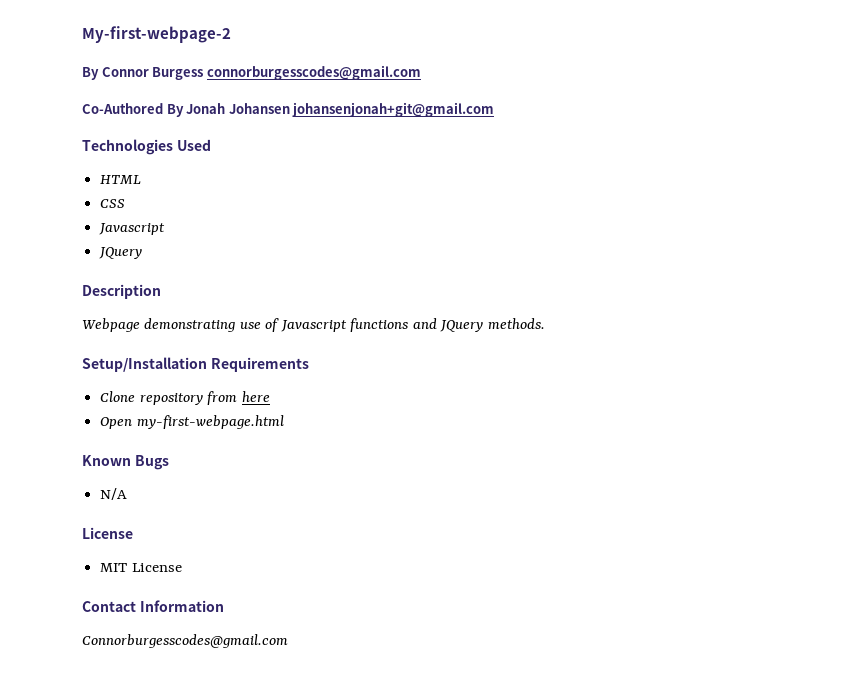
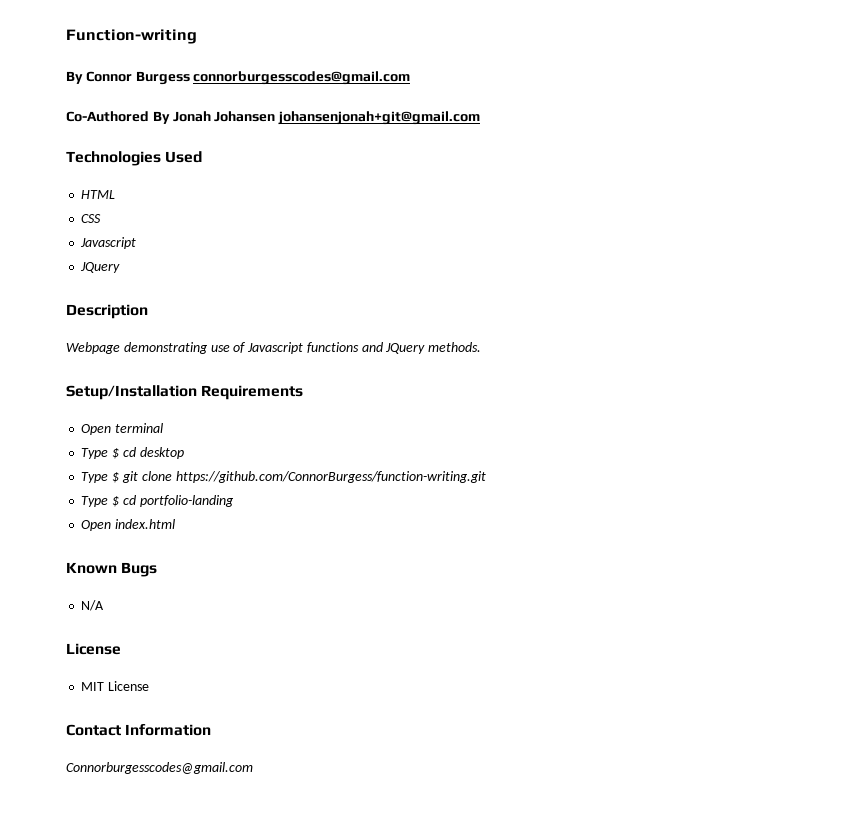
[82,26,231,43] My-first-webpage-2 -> [66,29,197,44] Function-writing
[100,391,270,405] [100,415,284,429] Clone repository from here // Open my-first-webpage.html -> [81,423,164,435] [81,447,184,459] [81,471,486,483] [81,495,234,507] [81,519,176,531] Open terminal // Type $ cd desktop // Type $ git clone https://github.com/ConnorBurgess/function-writing.git // Type $ cd portfolio-landing // Open index.html

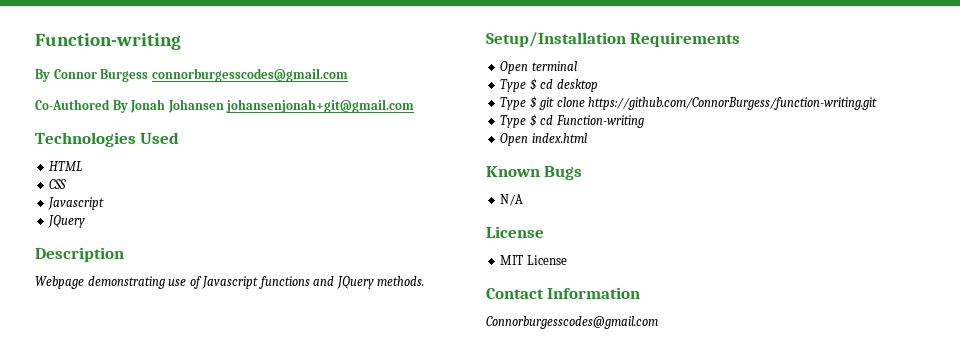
[139,495,234,507] portfolio-landing -> [555,115,644,128] Function-writing

